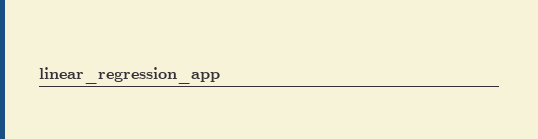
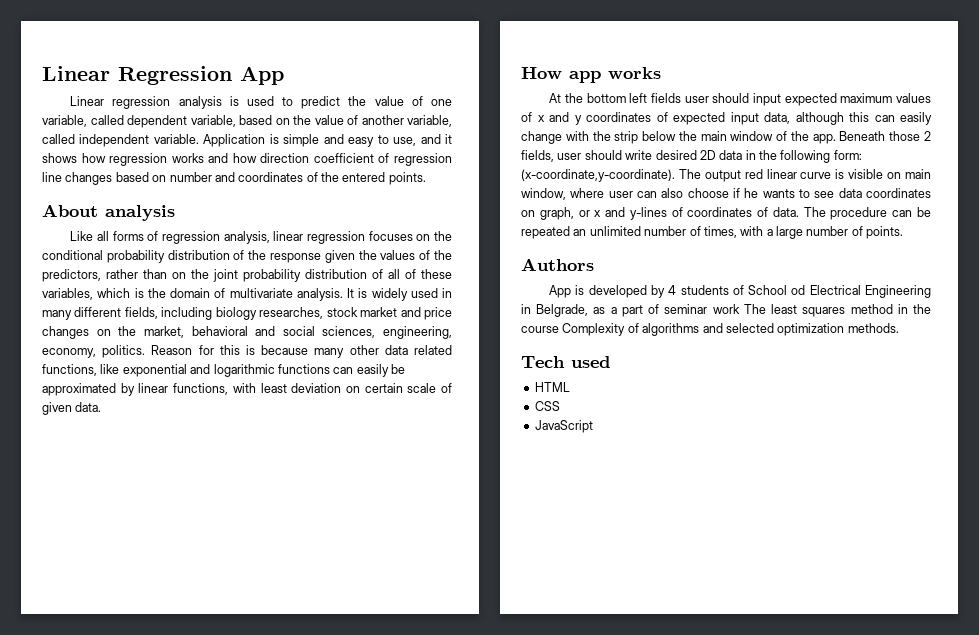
[39,67,220,84] linear_regression_app -> [42,66,284,85] [70,96,452,109] [42,115,452,128] [42,134,452,147] [42,153,452,166] [42,172,426,185] [42,204,175,221] [70,231,452,244] [42,250,453,263] [42,269,452,282] [42,288,452,301] [42,307,453,320] [42,326,452,339] [42,345,452,358] [42,364,405,377] [42,383,452,396] [42,402,102,415] [521,67,661,83] [549,93,931,106] [521,112,932,125] [521,131,931,144] [521,150,862,163] [521,169,932,182] [521,188,931,200] [521,207,931,220] [521,226,904,239] [521,258,594,271] [549,285,931,298] [521,304,931,317] [521,323,899,336] [521,356,610,368] [534,382,570,392] [534,401,560,411] [534,420,593,433] Linear Regression App // Linear regression analysis is used to predict the value of one variable, called dependent variable, based on the value of another variable, called independent variable. Application is simple and easy to use, and it shows how regression works and how direction coefficient of regression line changes based on number and coordinates of the entered points. // About analysis // Like all forms of regression analysis, linear regression focuses on the conditional probability distribution of the response given the values of the predictors, rather than on the joint probability distribution of all of these variables, which is the domain of multivariate analysis. It is widely used in many different fields, including biology researches, stock market and price changes on the market, behavioral and social sciences, engineering, economy, politics. Reason for this is because many other data related functions, like exponential and logarithmic functions can easily be approximated by linear functions, with least deviation on certain scale of given data. // How app works // At the bottom left fields user should input expected maximum values of x and y coordinates of expected input data, although this can easily change with the strip below the main window of the app. Beneath those 2 fields, user should write desired 2D data in the following form: (x-coordinate,y-coordinate). The output red linear curve is visible on main window, where user can also choose if he wants to see data coordinates on graph, or x and y-lines of coordinates of data. The procedure can be repeated an unlimited number of times, with a large number of points. // Authors // App is developed by 4 students of School od Electrical Engineering in Belgrade, as a part of seminar work The least squares method in the course Complexity of algorithms and selected optimization methods. // Tech used // HTML // CSS // JavaScript

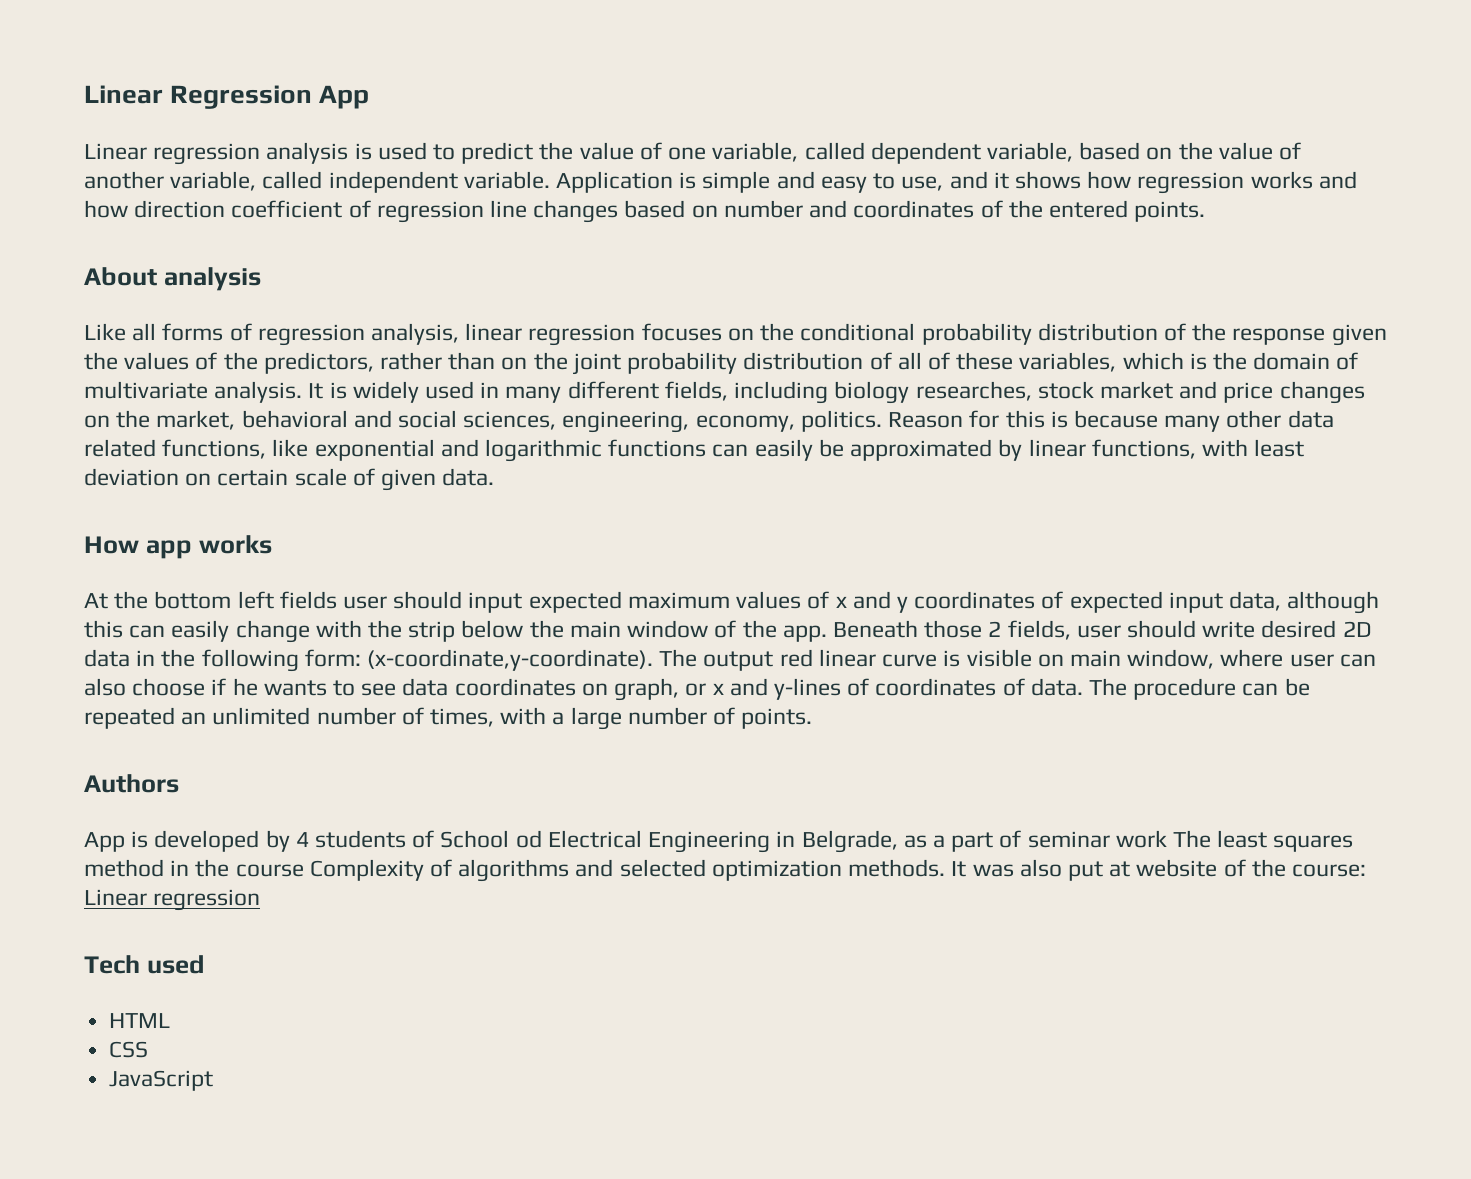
(899, 328) none -> [951,859,1366,881] [84,889,261,911] It was also put at website of the course: Linear regression

